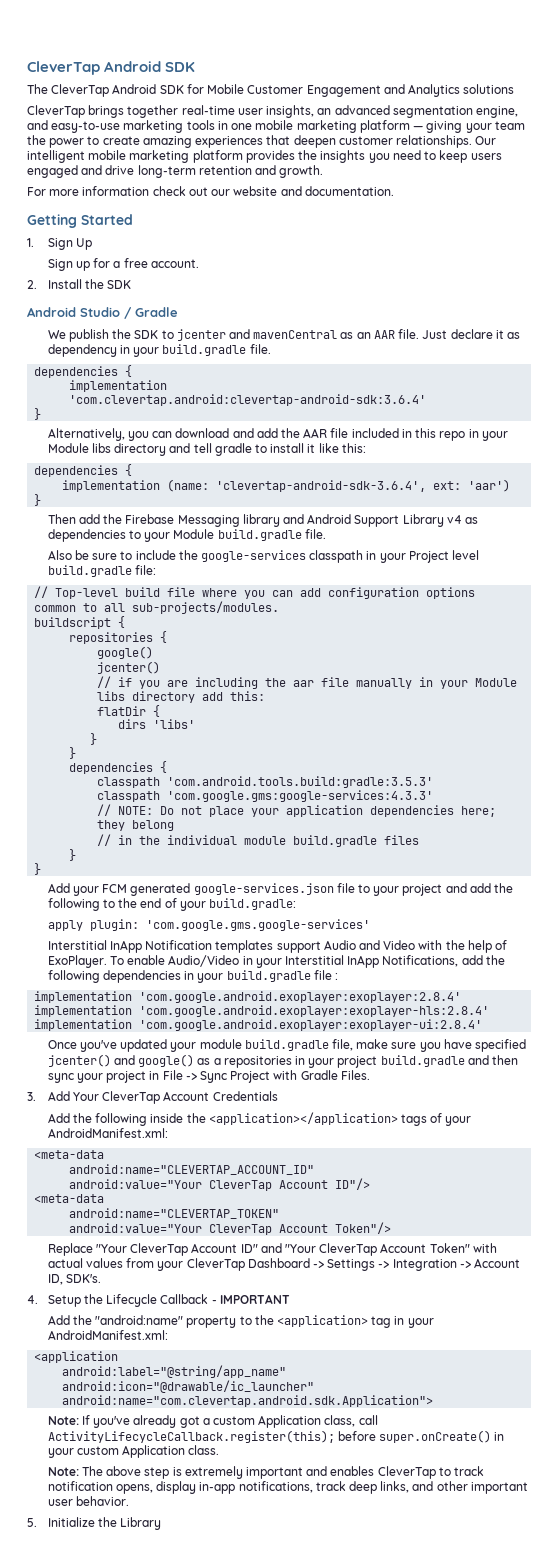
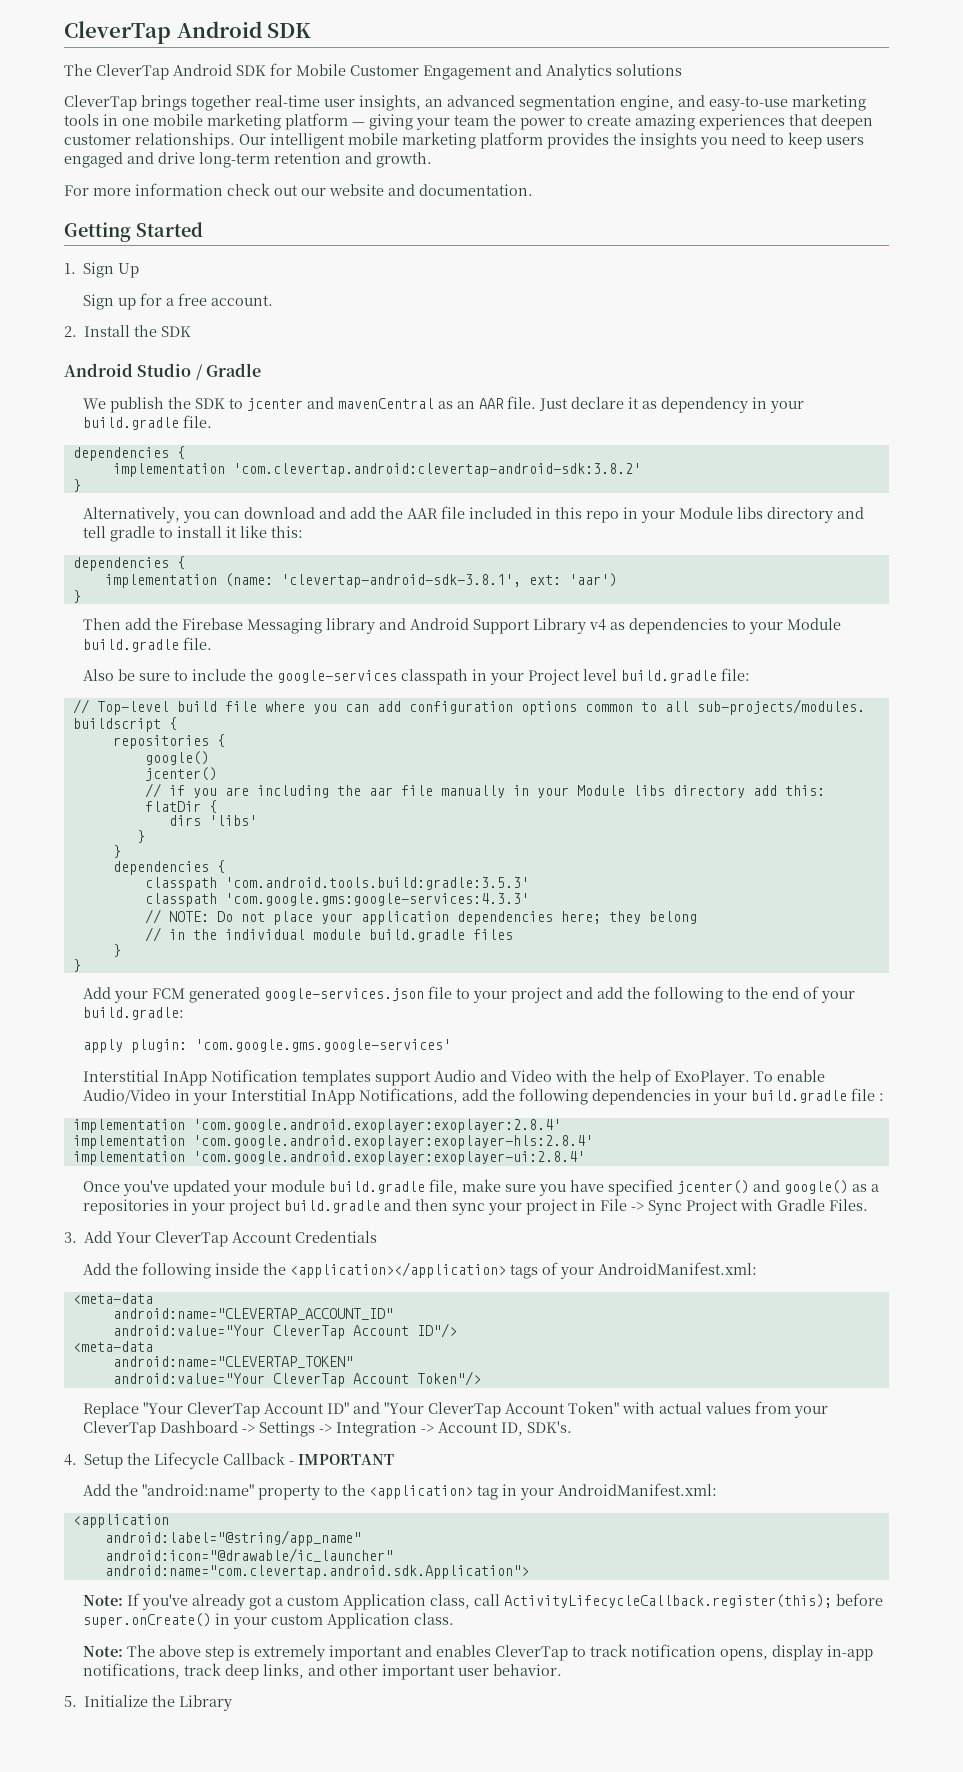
[69,394,427,406] 'com.clevertap.android:clevertap-android-sdk:3.6.4' -> [232,463,641,477] 'com.clevertap.android:clevertap-android-sdk:3.8.2'
[216,480,427,492] 'clevertap-android-sdk-3.6.4', -> [280,574,521,588] 'clevertap-android-sdk-3.8.1',

